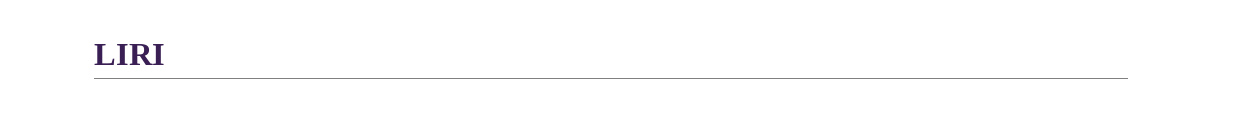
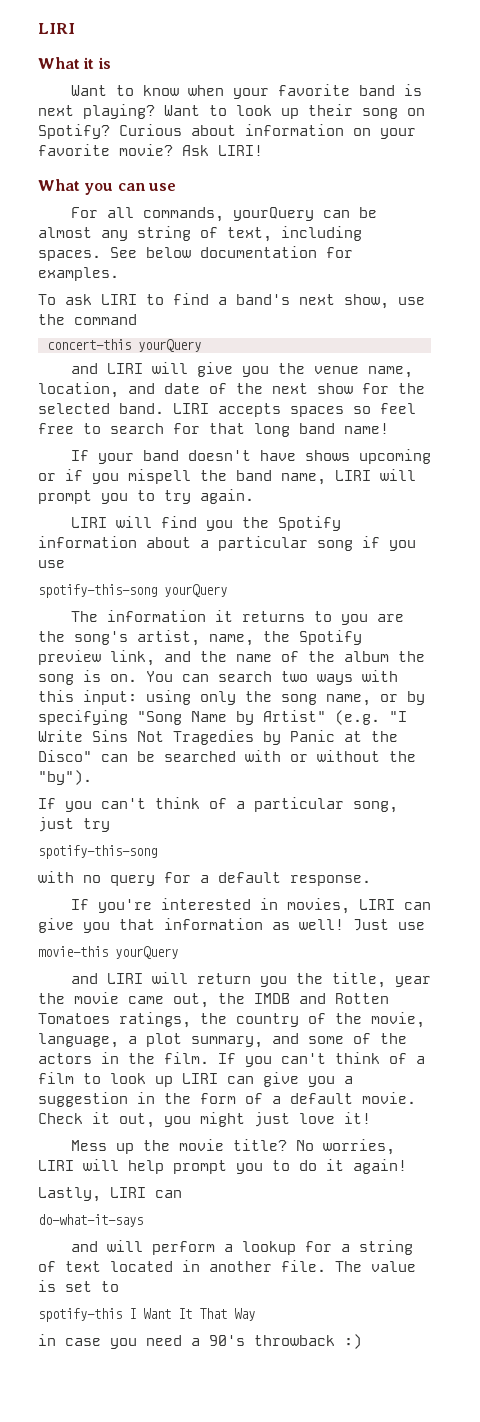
[94,44,165,65] LIRI -> [38,23,75,34] [38,57,111,69] [70,84,422,99] [38,104,425,119] [38,124,416,139] [38,144,263,156] [38,179,176,195] [70,207,377,222] [38,226,362,242] [38,246,353,261] [38,267,119,281] [38,293,425,309] [38,314,137,325] [46,339,201,352] [70,362,413,378] [38,382,425,398] [38,403,416,417] [38,423,389,437] [70,449,431,464] [38,469,416,485] [38,489,254,504] [70,516,341,531] [38,536,416,551] [38,560,65,568] [38,584,227,598] [70,610,404,625] [38,630,362,646] [38,650,425,666] [38,670,398,685] [38,690,425,706] [38,710,407,725] [38,730,398,745] [38,750,416,762] [38,770,92,785] [38,797,398,813] [38,817,110,832] [38,845,157,859] [38,871,371,886] [70,898,431,914] [38,918,425,933] [38,946,178,959] [70,972,431,988] [38,992,389,1008] [38,1012,425,1028] [38,1033,407,1048] [38,1052,425,1067] [38,1072,353,1087] [38,1092,416,1107] [38,1112,371,1128] [70,1139,395,1155] [38,1159,407,1174] [38,1187,182,1202] [38,1214,143,1227] [70,1240,413,1255] [38,1260,416,1272] [38,1280,119,1292] [38,1308,255,1322] [38,1334,362,1349] LIRI // What it is // Want to know when your favorite band is next playing? Want to look up their song on Spotify? Curious about information on your favorite movie? Ask LIRI! // What you can use // For all commands, yourQuery can be almost any string of text, including spaces. See below documentation for examples. // To ask LIRI to find a band's next show, use the command // concert-this yourQuery // and LIRI will give you the venue name, location, and date of the next show for the selected band. LIRI accepts spaces so feel free to search for that long band name! // If your band doesn't have shows upcoming or if you mispell the band name, LIRI will prompt you to try again. // LIRI will find you the Spotify information about a particular song if you use // spotify-this-song yourQuery // The information it returns to you are the song's artist, name, the Spotify preview link, and the name of the album the song is on. You can search two ways with this input: using only the song name, or by specifying "Song Name by Artist" (e.g. "I Write Sins Not Tragedies by Panic at the Disco" can be searched with or without the "by"). // If you can't think of a particular song, just try // spotify-this-song // with no query for a default response. // If you're interested in movies, LIRI can give you that information as well! Just use // movie-this yourQuery // and LIRI will return you the title, year the movie came out, the IMDB and Rotten Tomatoes ratings, the country of the movie, language, a plot summary, and some of the actors in the film. If you can't think of a film to look up LIRI can give you a suggestion in the form of a default movie. Check it out, you might just love it! // Mess up the movie title? No worries, LIRI will help prompt you to do it again! // Lastly, LIRI can // do-what-it-says // and will perform a lookup for a string of text located in another file. The value is set to // spotify-this I Want It That Way // in case you need a 90's throwback :)

